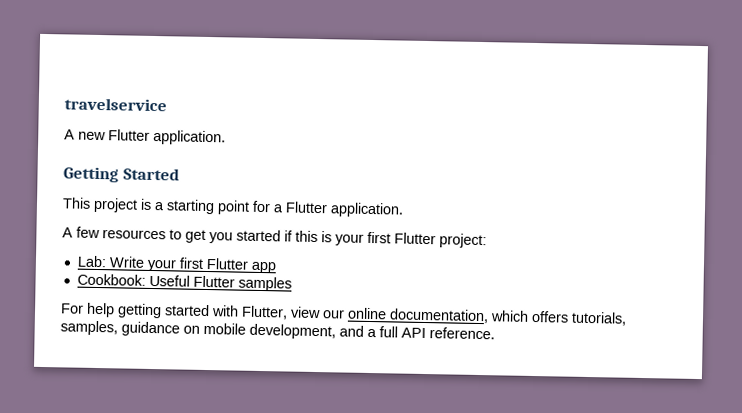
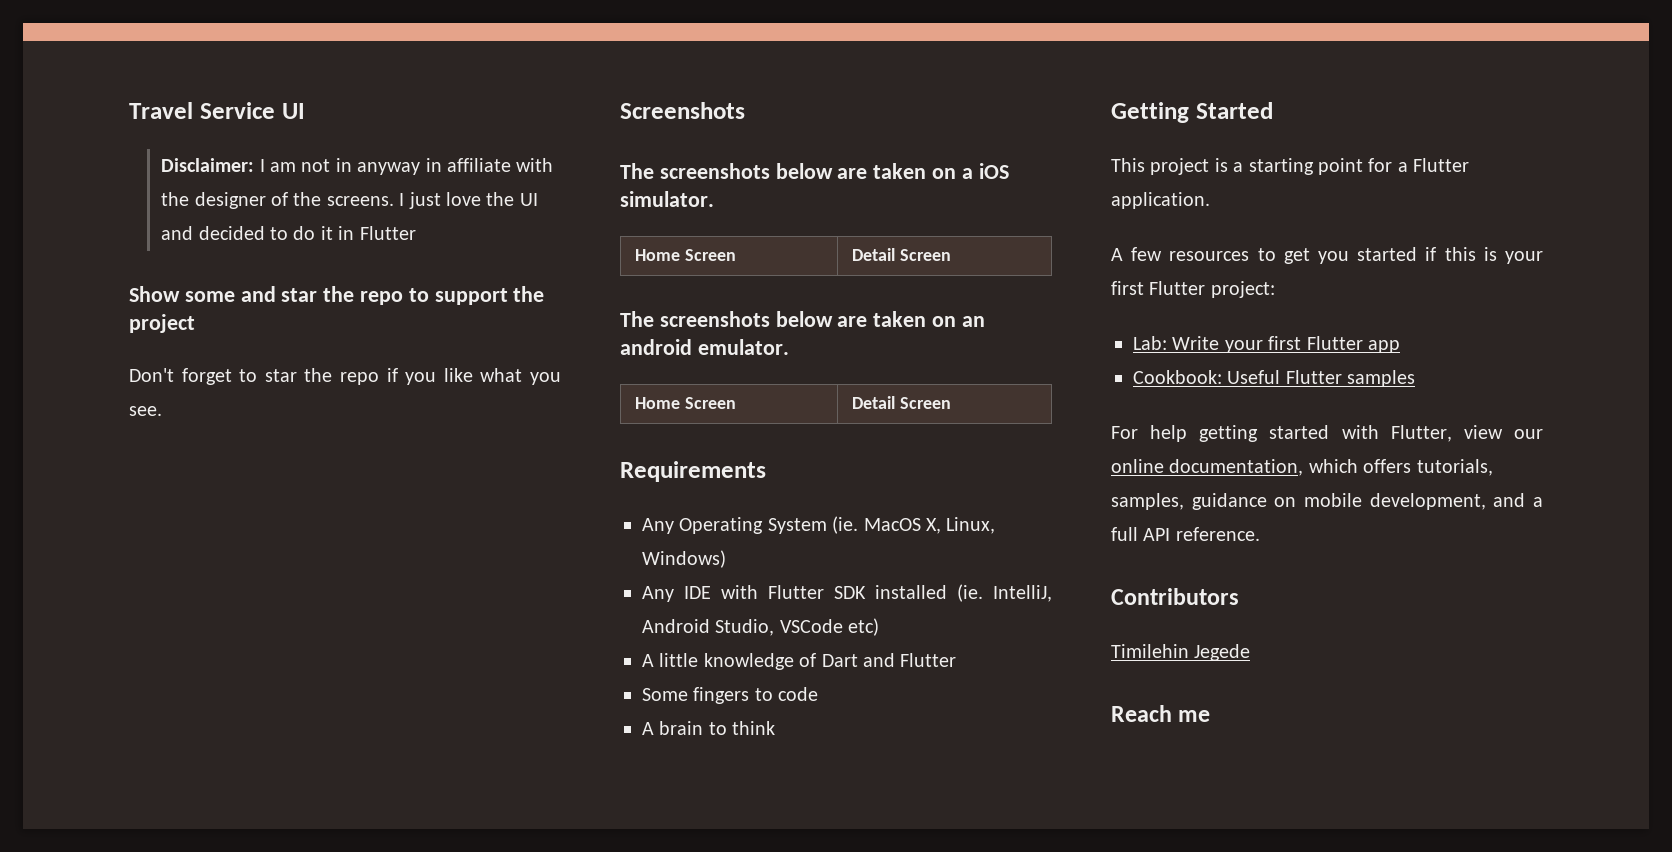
[64,97,167,112] [64,129,226,146] travelservice // A new Flutter application. -> [129,102,305,119] [161,158,554,175] [161,192,538,209] [161,226,416,240] [129,286,545,305] [129,314,195,333] [129,368,561,385] [129,406,162,416] [620,102,745,119] [620,163,1009,179] [620,191,714,207] [634,249,736,261] [851,248,951,261] [620,311,985,327] [620,339,789,355] [634,397,736,409] [851,396,951,409] [620,461,766,482] [642,516,996,534] [642,550,726,568] [642,584,1052,602] [642,618,880,636] [642,653,957,670] [642,687,819,704] [642,721,776,735] Travel Service UI // Disclaimer: I am not in anyway in affiliate with the designer of the screens. I just love the UI and decided to do it in Flutter // Show some and star the repo to support the project // Don't forget to star the repo if you like what you see. // Screenshots // The screenshots below are taken on a iOS simulator. // Home Screen | Detail Screen // The screenshots below are taken on an android emulator. // Home Screen | Detail Screen // Requirements // Any Operating System (ie. MacOS X, Linux, Windows) // Any IDE with Flutter SDK installed (ie. IntelliJ, Android Studio, VSCode etc) // A little knowledge of Dart and Flutter // Some fingers to code // A brain to think
(495, 333) none -> [1111,588,1239,605] [1111,644,1251,661] [1111,705,1211,722] // Contributors // Timilehin Jegede // Reach me

